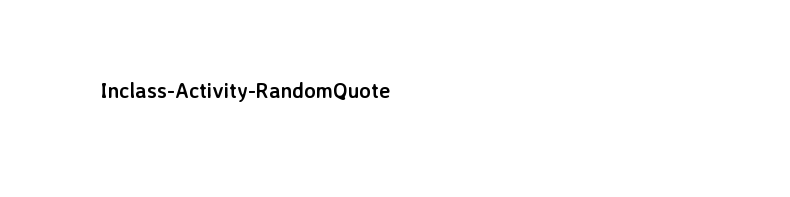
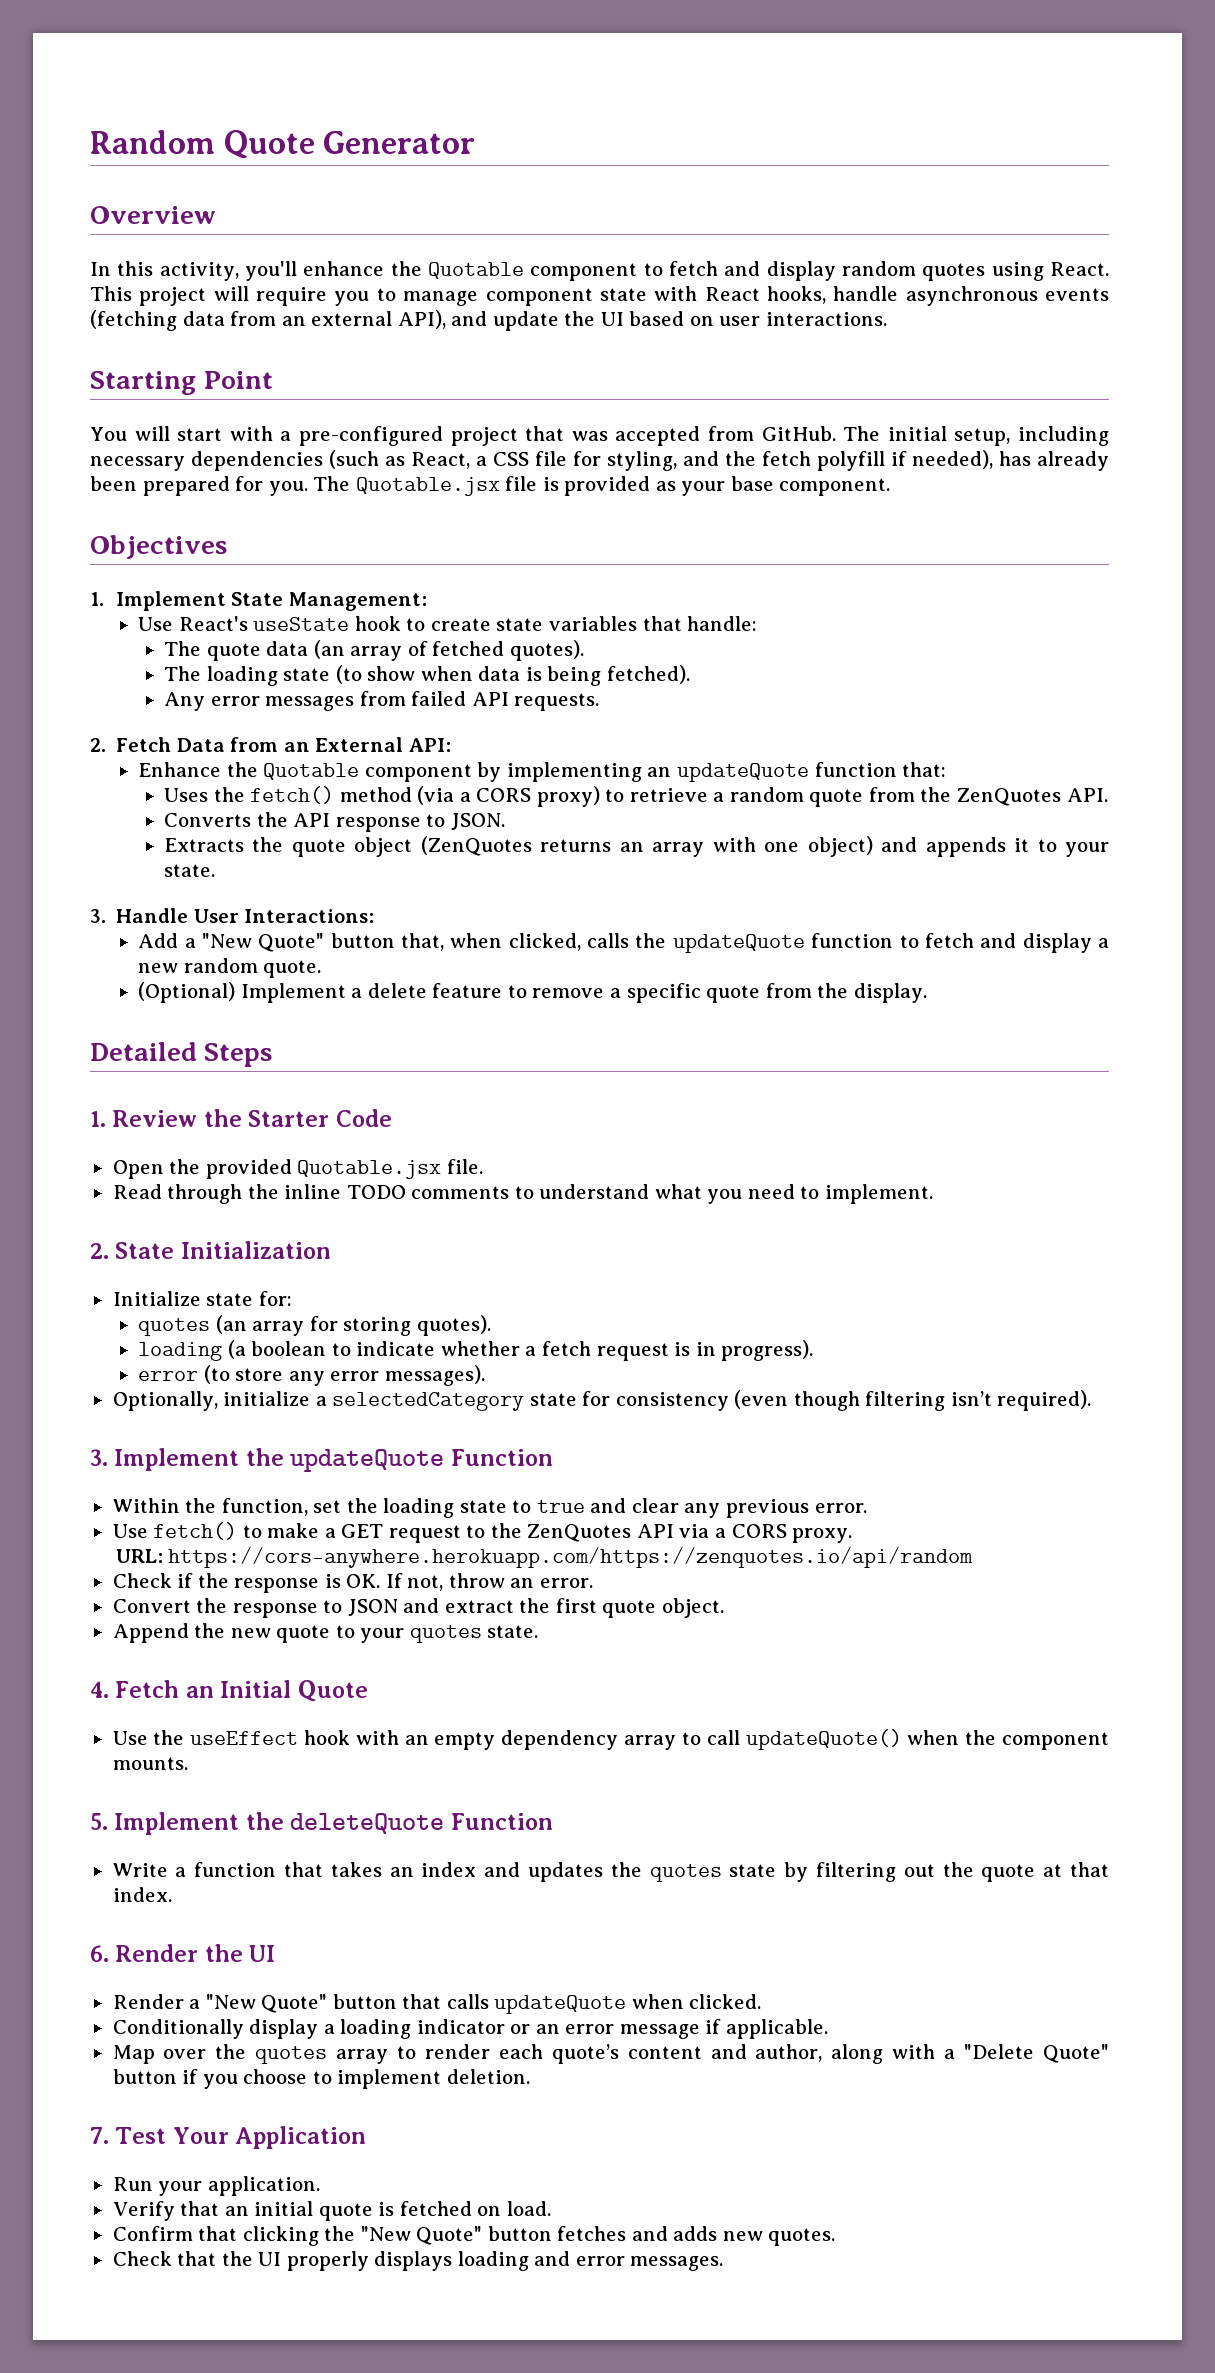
[100,82,390,102] Inclass-Activity-RandomQuote -> [90,130,476,159] [90,206,216,224] [90,261,1110,281] [90,286,1109,306] [90,310,887,331] [90,371,274,395] [90,426,1109,446] [90,450,1109,471] [90,476,891,496] [90,535,227,559] [90,591,427,611] [138,616,758,631] [163,640,584,661] [163,665,690,686] [163,691,600,711] [90,737,451,752] [138,762,947,782] [163,786,1108,807] [163,812,505,832] [163,836,1109,857] [163,864,215,877] [90,908,375,923] [138,933,1110,953] [138,958,322,978] [138,982,927,1003] [90,1042,273,1067] [90,1109,392,1127] [112,1159,483,1179] [112,1184,933,1204] [90,1241,331,1259] [112,1291,292,1306] [138,1315,491,1336] [138,1340,814,1361] [138,1365,485,1386] [112,1390,1092,1411] [90,1448,553,1472] [112,1498,868,1518] [112,1522,853,1543] [115,1547,974,1568] [112,1573,593,1593] [112,1598,724,1618] [112,1623,539,1643] [90,1680,368,1702] [112,1729,1109,1750] [112,1757,188,1770] [90,1812,553,1835] [112,1862,1110,1882] [112,1887,172,1902] [90,1944,276,1962] [112,1994,762,2014] [112,2019,828,2039] [112,2044,1110,2064] [112,2069,530,2089] [90,2126,367,2149] [112,2176,320,2196] [112,2201,551,2221] [112,2226,836,2246] [112,2251,724,2271] Random Quote Generator // Overview // In this activity, you'll enhance the Quotable component to fetch and display random quotes using React. This project will require you to manage component state with React hooks, handle asynchronous events (fetching data from an external API), and update the UI based on user interactions. // Starting Point // You will start with a pre-configured project that was accepted from GitHub. The initial setup, including necessary dependencies (such as React, a CSS file for styling, and the fetch polyfill if needed), has already been prepared for you. The Quotable.jsx file is provided as your base component. // Objectives // 1. Implement State Management: // Use React's useState hook to create state variables that handle: // The quote data (an array of fetched quotes). // The loading state (to show when data is being fetched). // Any error messages from failed API requests. // 2. Fetch Data from an External API: // Enhance the Quotable component by implementing an updateQuote function that: // Uses the fetch() method (via a CORS proxy) to retrieve a random quote from the ZenQuotes API. // Converts the API response to JSON. // Extracts the quote object (ZenQuotes returns an array with one object) and appends it to your state. // 3. Handle User Interactions: // Add a "New Quote" button that, when clicked, calls the updateQuote function to fetch and display a new random quote. // (Optional) Implement a delete feature to remove a specific quote from the display. // Detailed Steps // 1. Review the Starter Code // Open the provided Quotable.jsx file. // Read through the inline TODO comments to understand what you need to implement. // 2. State Initialization // Initialize state for: // quotes (an array for storing quotes). // loading (a boolean to indicate whether a fetch request is in progress). // error (to store any error messages). // Optionally, initialize a selectedCategory state for consistency (even though filtering isn’t required). // 3. Implement the updateQuote Function // Within the function, set the loading state to true and clear any previous error. // Use fetch() to make a GET request to the ZenQuotes API via a CORS proxy. // URL: https://cors-anywhere.herokuapp.com/https://zenquotes.io/api/random // Check if the response is OK. If not, throw an error. // Convert the response to JSON and extract the first quote object. // Append the new quote to your quotes state. // 4. Fetch an Initial Quote // Use the useEffect hook with an empty dependency array to call updateQuote() when the component mounts. // 5. Implement the deleteQuote Function // Write a function that takes an index and updates the quotes state by filtering out the quote at that index. // 6. Render the UI // Render a "New Quote" button that calls updateQuote when clicked. // Conditionally display a loading indicator or an error message if applicable. // Map over the quotes array to render each quote’s content and author, along with a "Delete Quote" button if you choose to implement deletion. // 7. Test Your Application // Run your application. // Verify that an initial quote is fetched on load. // Confirm that clicking the "New Quote" button fetches and adds new quotes. // Check that the UI properly displays loading and error messages.

